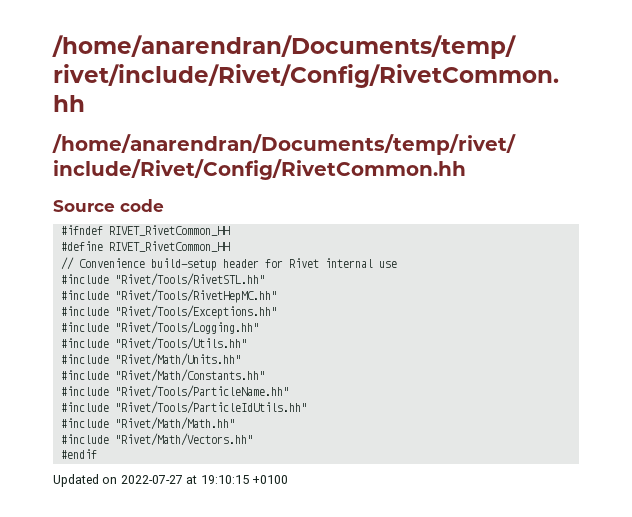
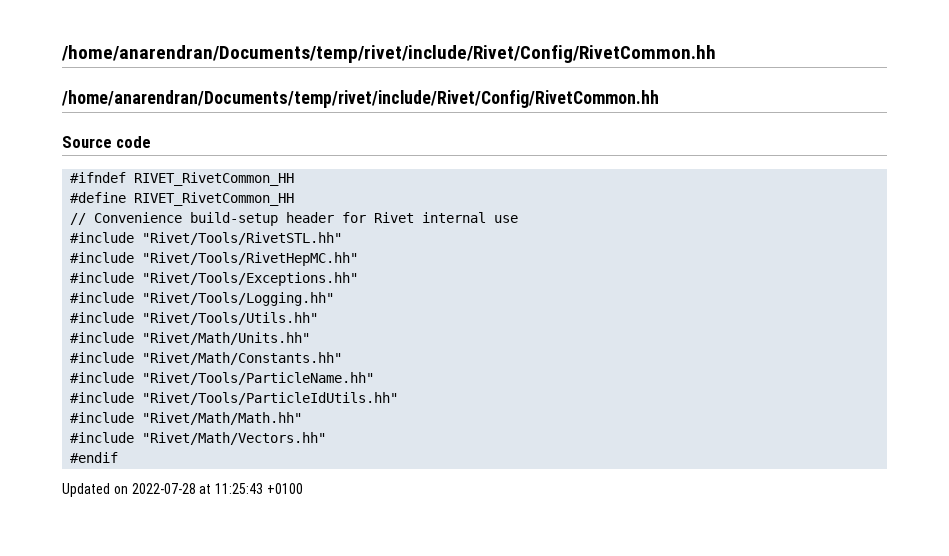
[120,475,249,484] 2022-07-27 at 19:10:15 -> [131,483,264,494] 2022-07-28 at 11:25:43

